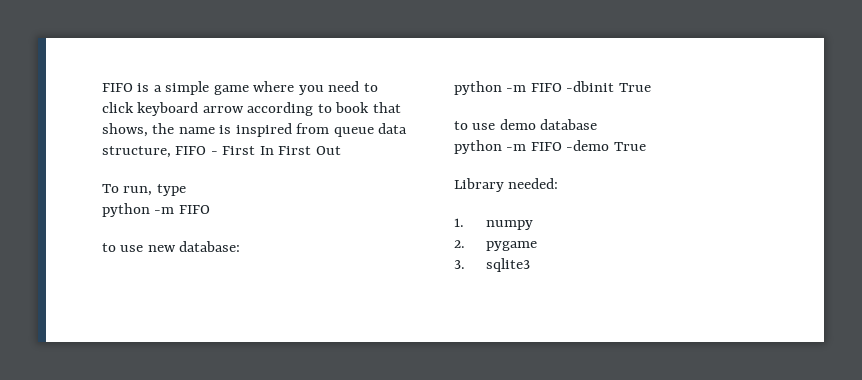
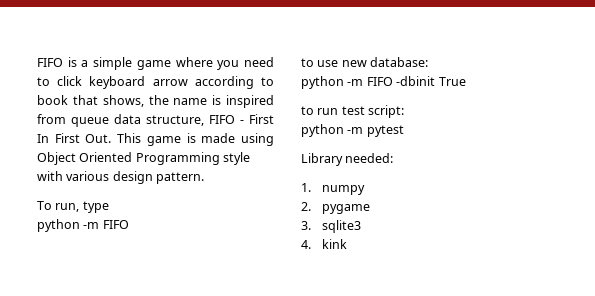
[315,146,341,155] Out -> [85,133,274,146] [37,152,251,165] [37,171,205,184] Out. This game is made using Object Oriented Programming style with various design pattern.
[472,119,598,130] [454,140,646,154] use demo database // python -m FIFO -demo True -> [317,105,405,118] [301,124,404,137] run test script: // python -m pytest
(531, 265) none -> [301,239,348,249] // 4. kink

